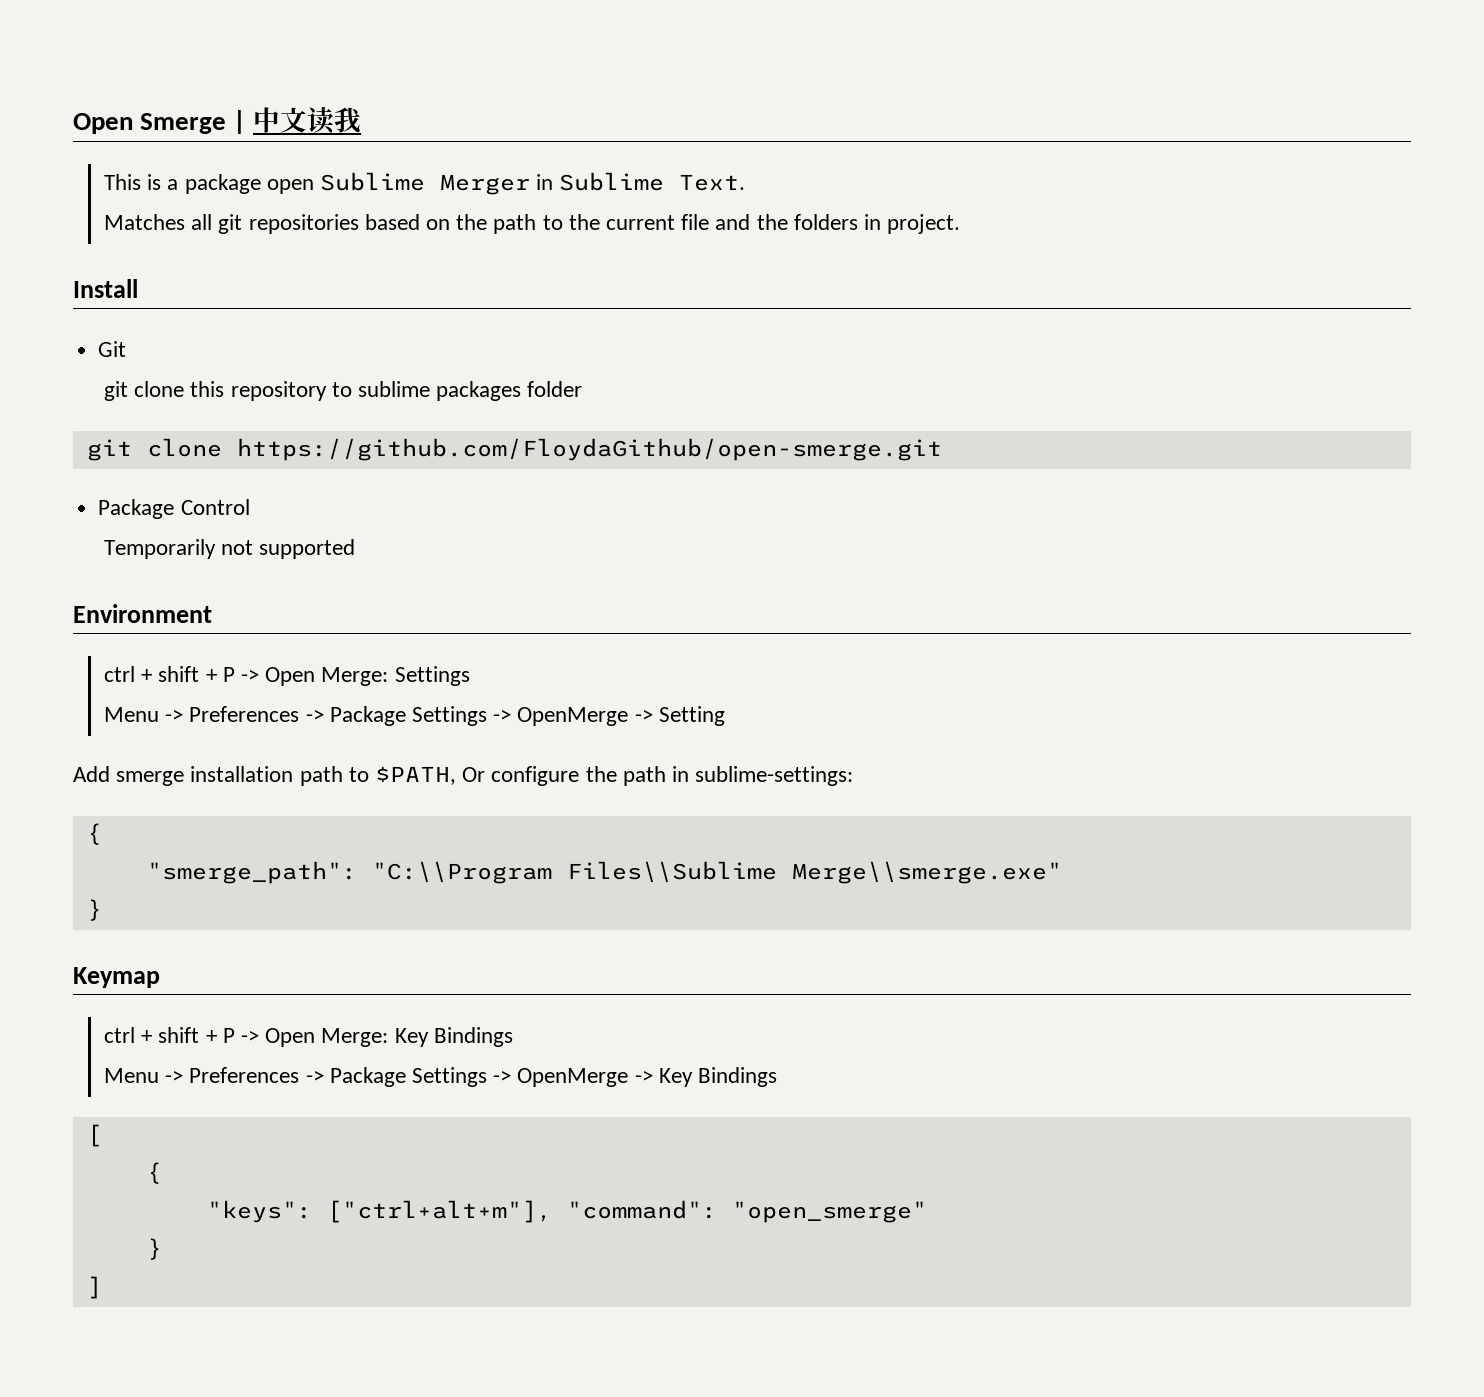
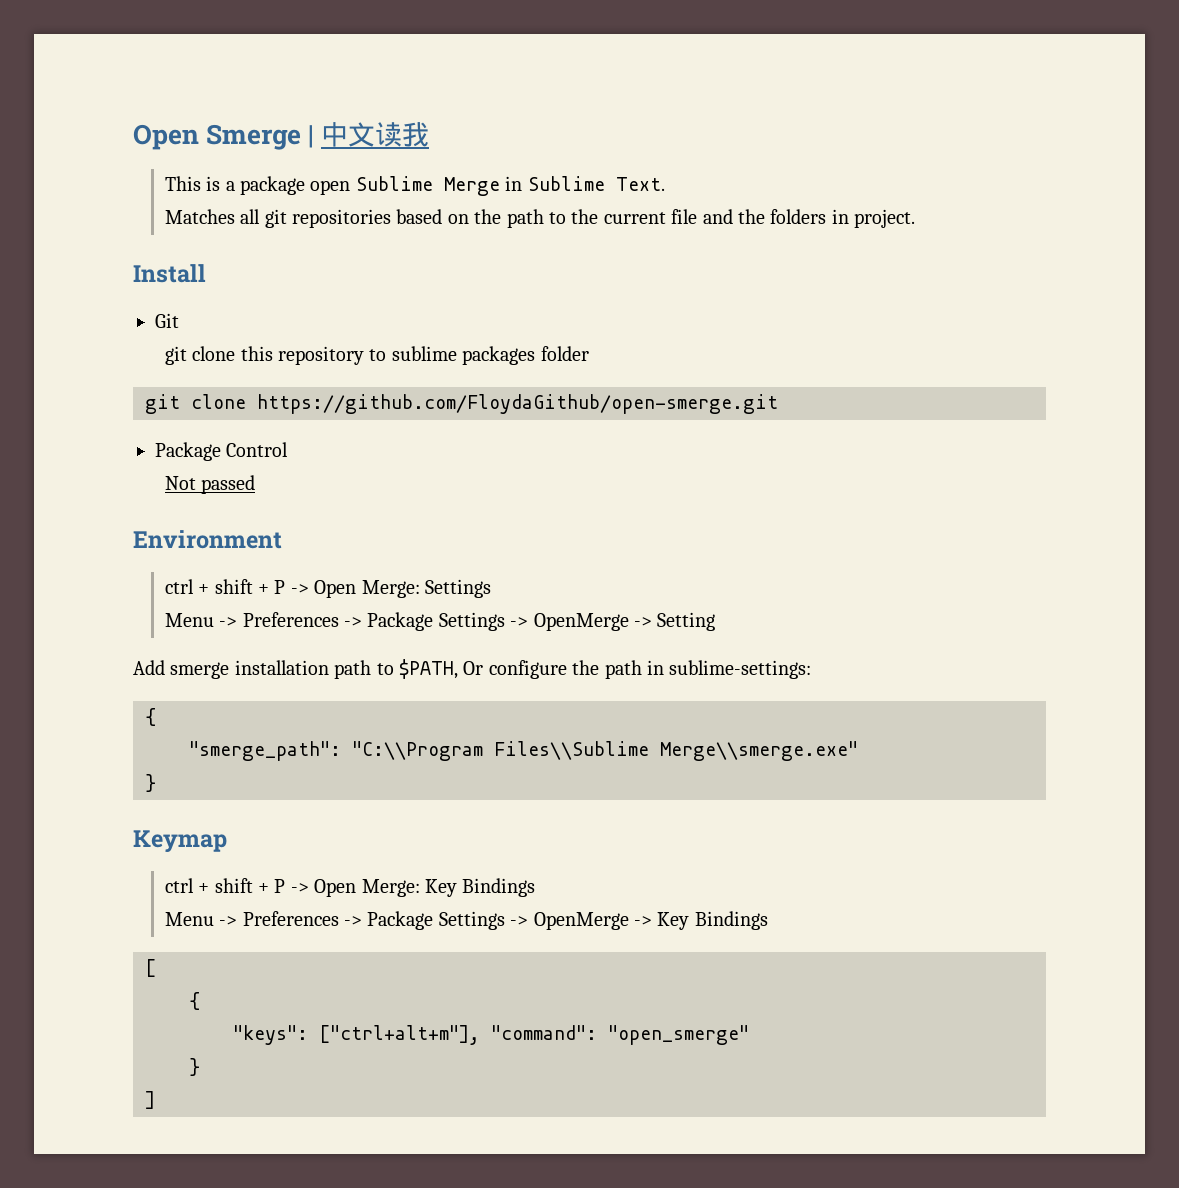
[440,174,531,195] Merger -> [443,177,500,196] Merge
[103,539,356,559] Temporarily not supported -> [164,475,256,494] Not passed

